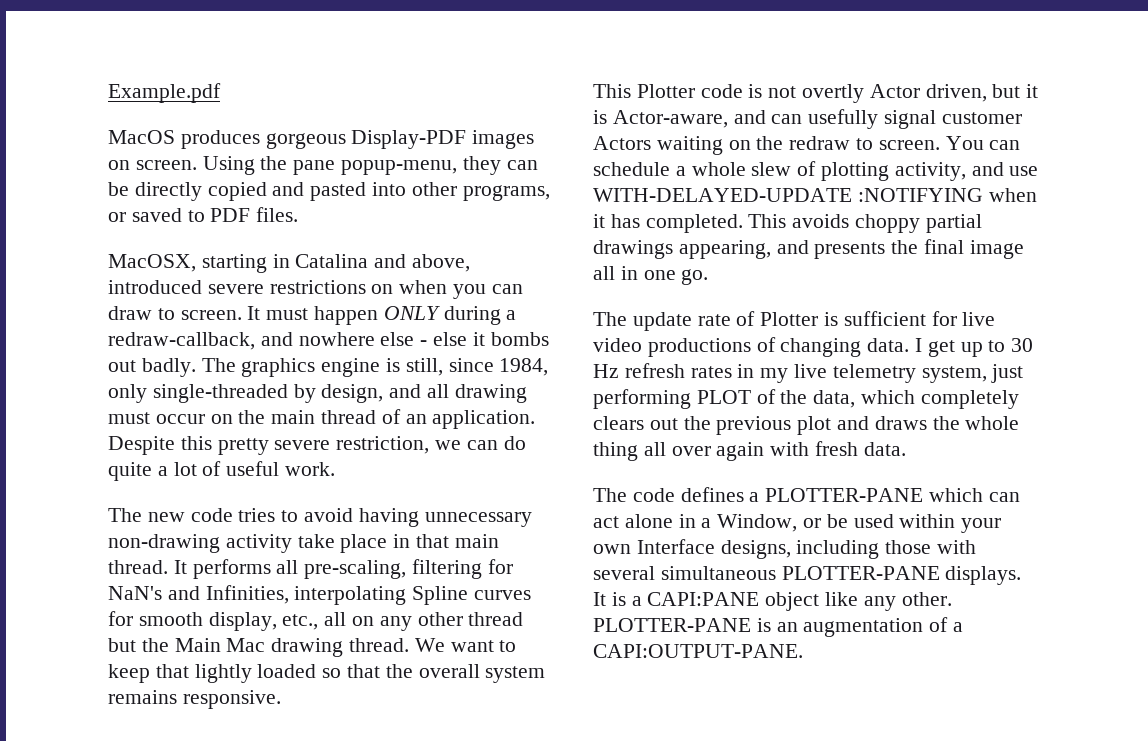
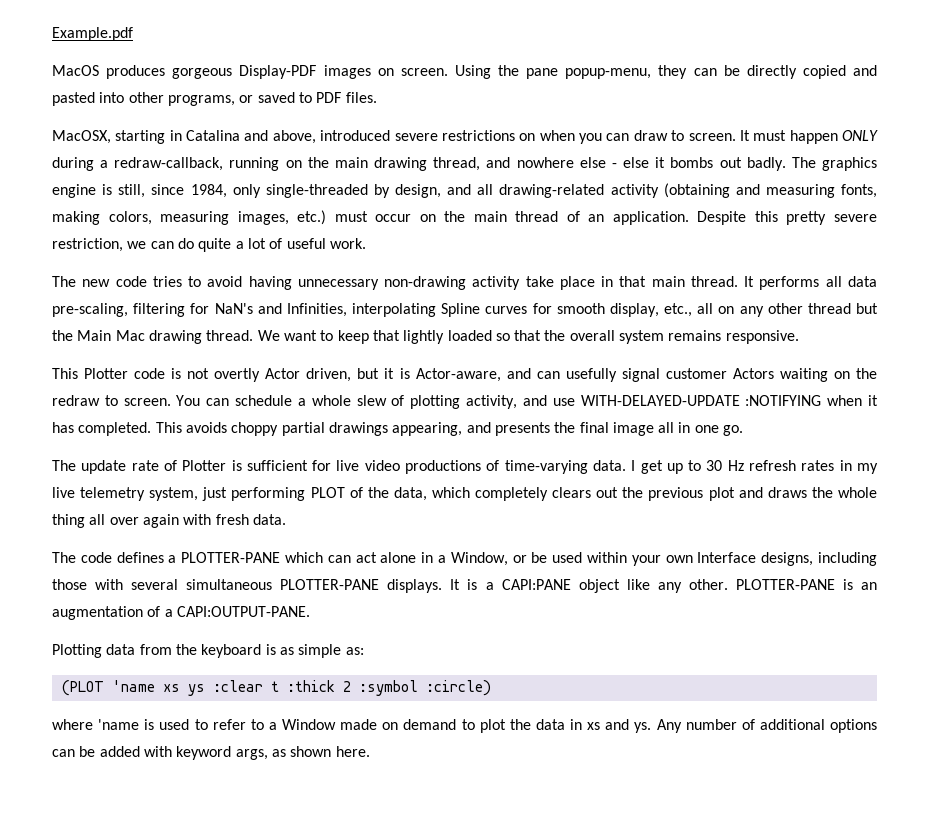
(255, 341) none -> [229,157,481,171] running on the main drawing thread,
[454,384,527,403] drawing -> [499,183,877,198] [52,210,327,225] drawing-related activity (obtaining and measuring fonts, making colors, measuring images, etc.)
(299, 567) none -> [848,276,878,287] data
[780,338,862,357] changing -> [504,460,588,474] time-varying
(803, 651) none -> [52,644,364,658] [61,680,491,696] [52,719,877,733] [52,746,370,760] // Plotting data from the keyboard is as simple as: // (PLOT 'name xs ys :clear t :thick 2 :symbol :circle) // where 'name is used to refer to a Window made on demand to plot the data in xs and ys. Any number of additional options can be added with keyword args, as shown here.

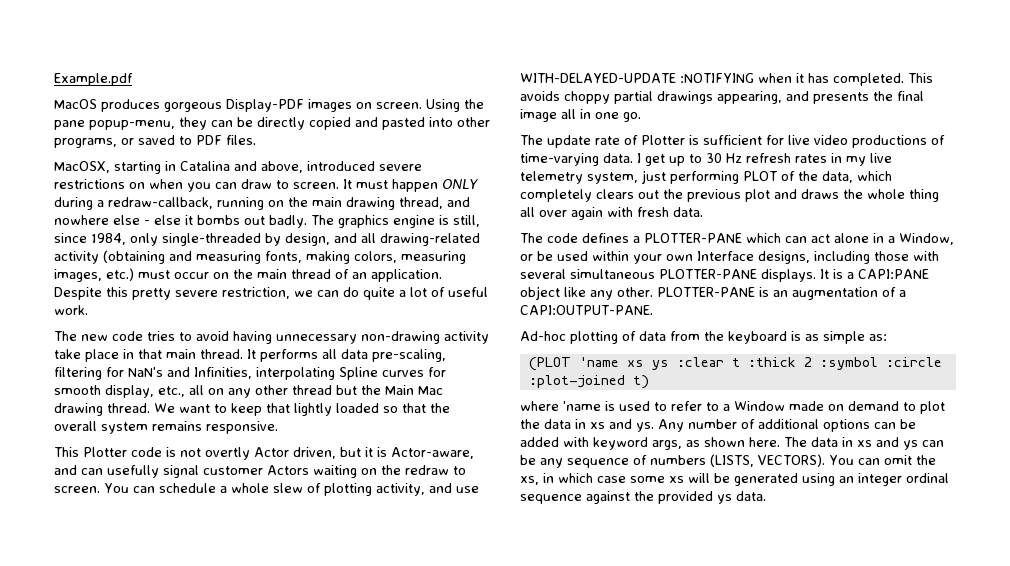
[52,644,102,658] Plotting -> [520,331,636,344] Ad-hoc plotting of
[425,680,491,696] :circle) -> [885,357,942,367] [528,375,649,389] :circle :plot-joined t)
(370, 751) none -> [784,437,944,450] [520,454,936,468] [520,473,949,486] [520,491,766,504] The data in xs and ys can be any sequence of numbers (LISTS, VECTORS). You can omit the xs, in which case some xs will be generated using an integer ordinal sequence against the provided ys data.

